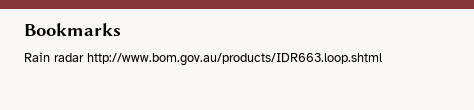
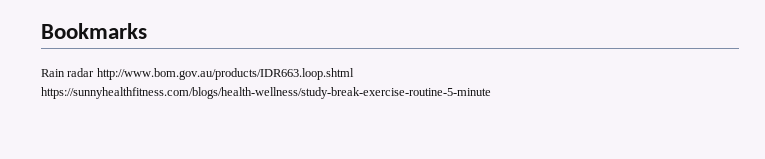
(382, 59) none -> [41,87,491,99] https://sunnyhealthfitness.com/blogs/health-wellness/study-break-exercise-routine-5-minute

